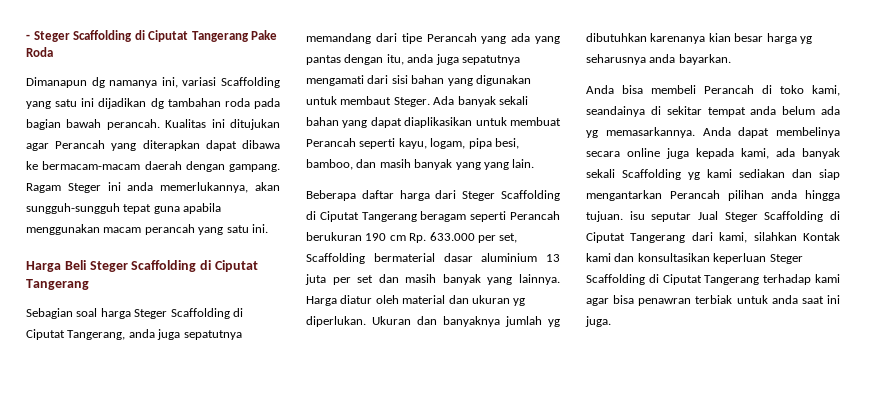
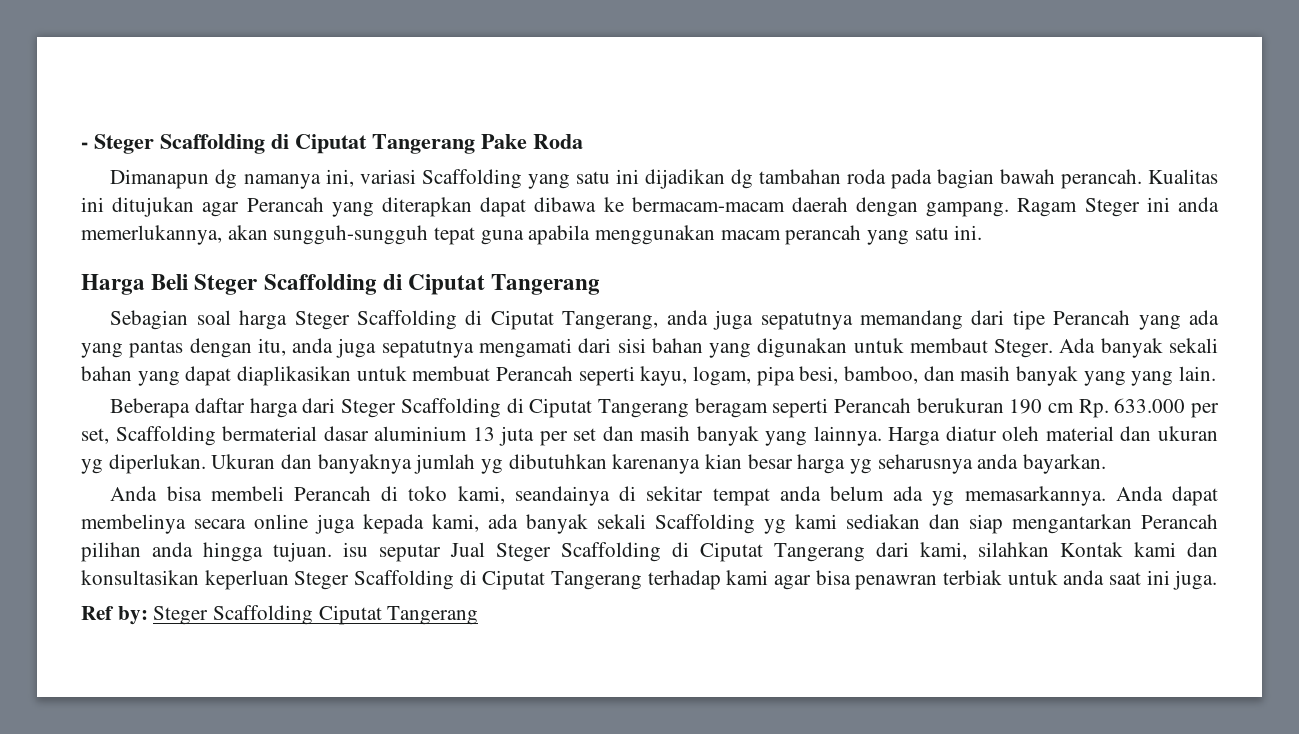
(611, 321) none -> [81,605,479,625] // Ref by: Steger Scaffolding Ciputat Tangerang

